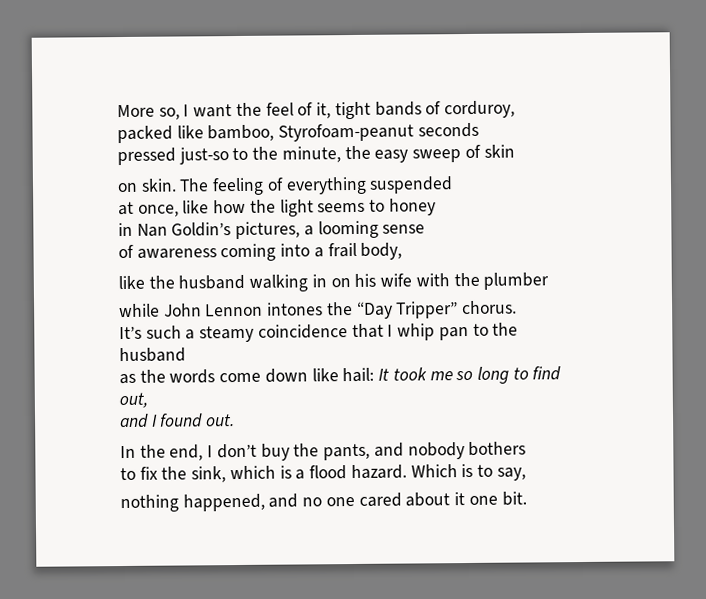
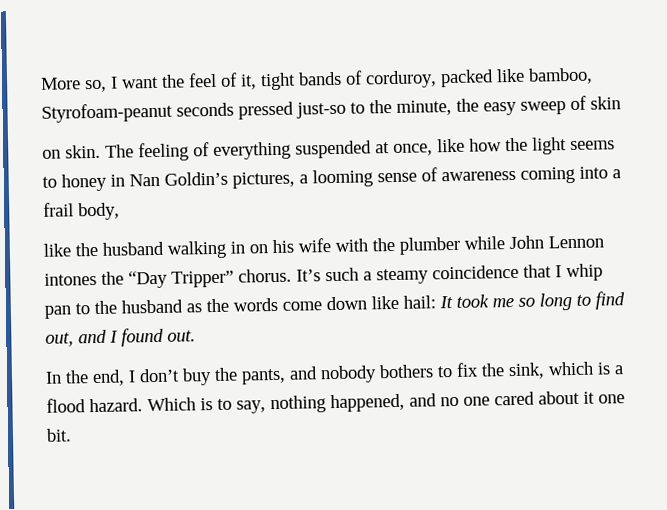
(515, 109) // -> (437, 79) none
(479, 130) // -> (234, 109) none
(454, 185) // -> (372, 149) none
(436, 207) // -> (107, 182) none
(426, 229) // -> (417, 177) none
(550, 281) // -> (460, 245) none
(518, 307) // -> (292, 275) none
(186, 355) // -> (183, 306) none
(148, 400) // -> (74, 339) none
(527, 448) // -> (434, 371) none
(526, 474) // -> (266, 407) none

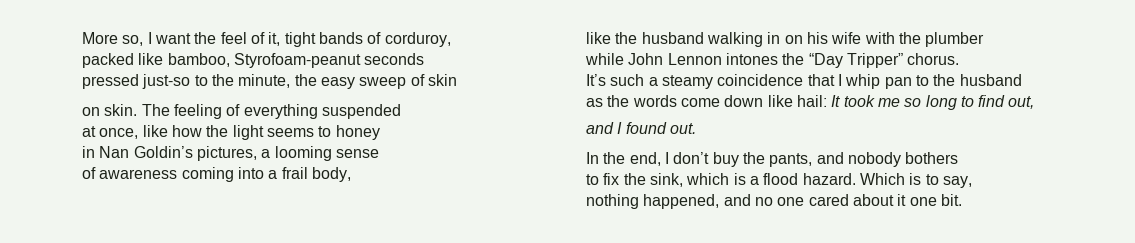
(437, 79) none -> (451, 39) //
(234, 109) none -> (425, 59) //
(372, 149) none -> (401, 111) //
(107, 182) none -> (380, 132) //
(417, 177) none -> (379, 153) //
(460, 245) none -> (985, 39) //
(292, 275) none -> (960, 59) //
(183, 306) none -> (1022, 80) //
(74, 339) none -> (1035, 102) //
(434, 371) none -> (959, 158) //
(266, 407) none -> (972, 182) //

